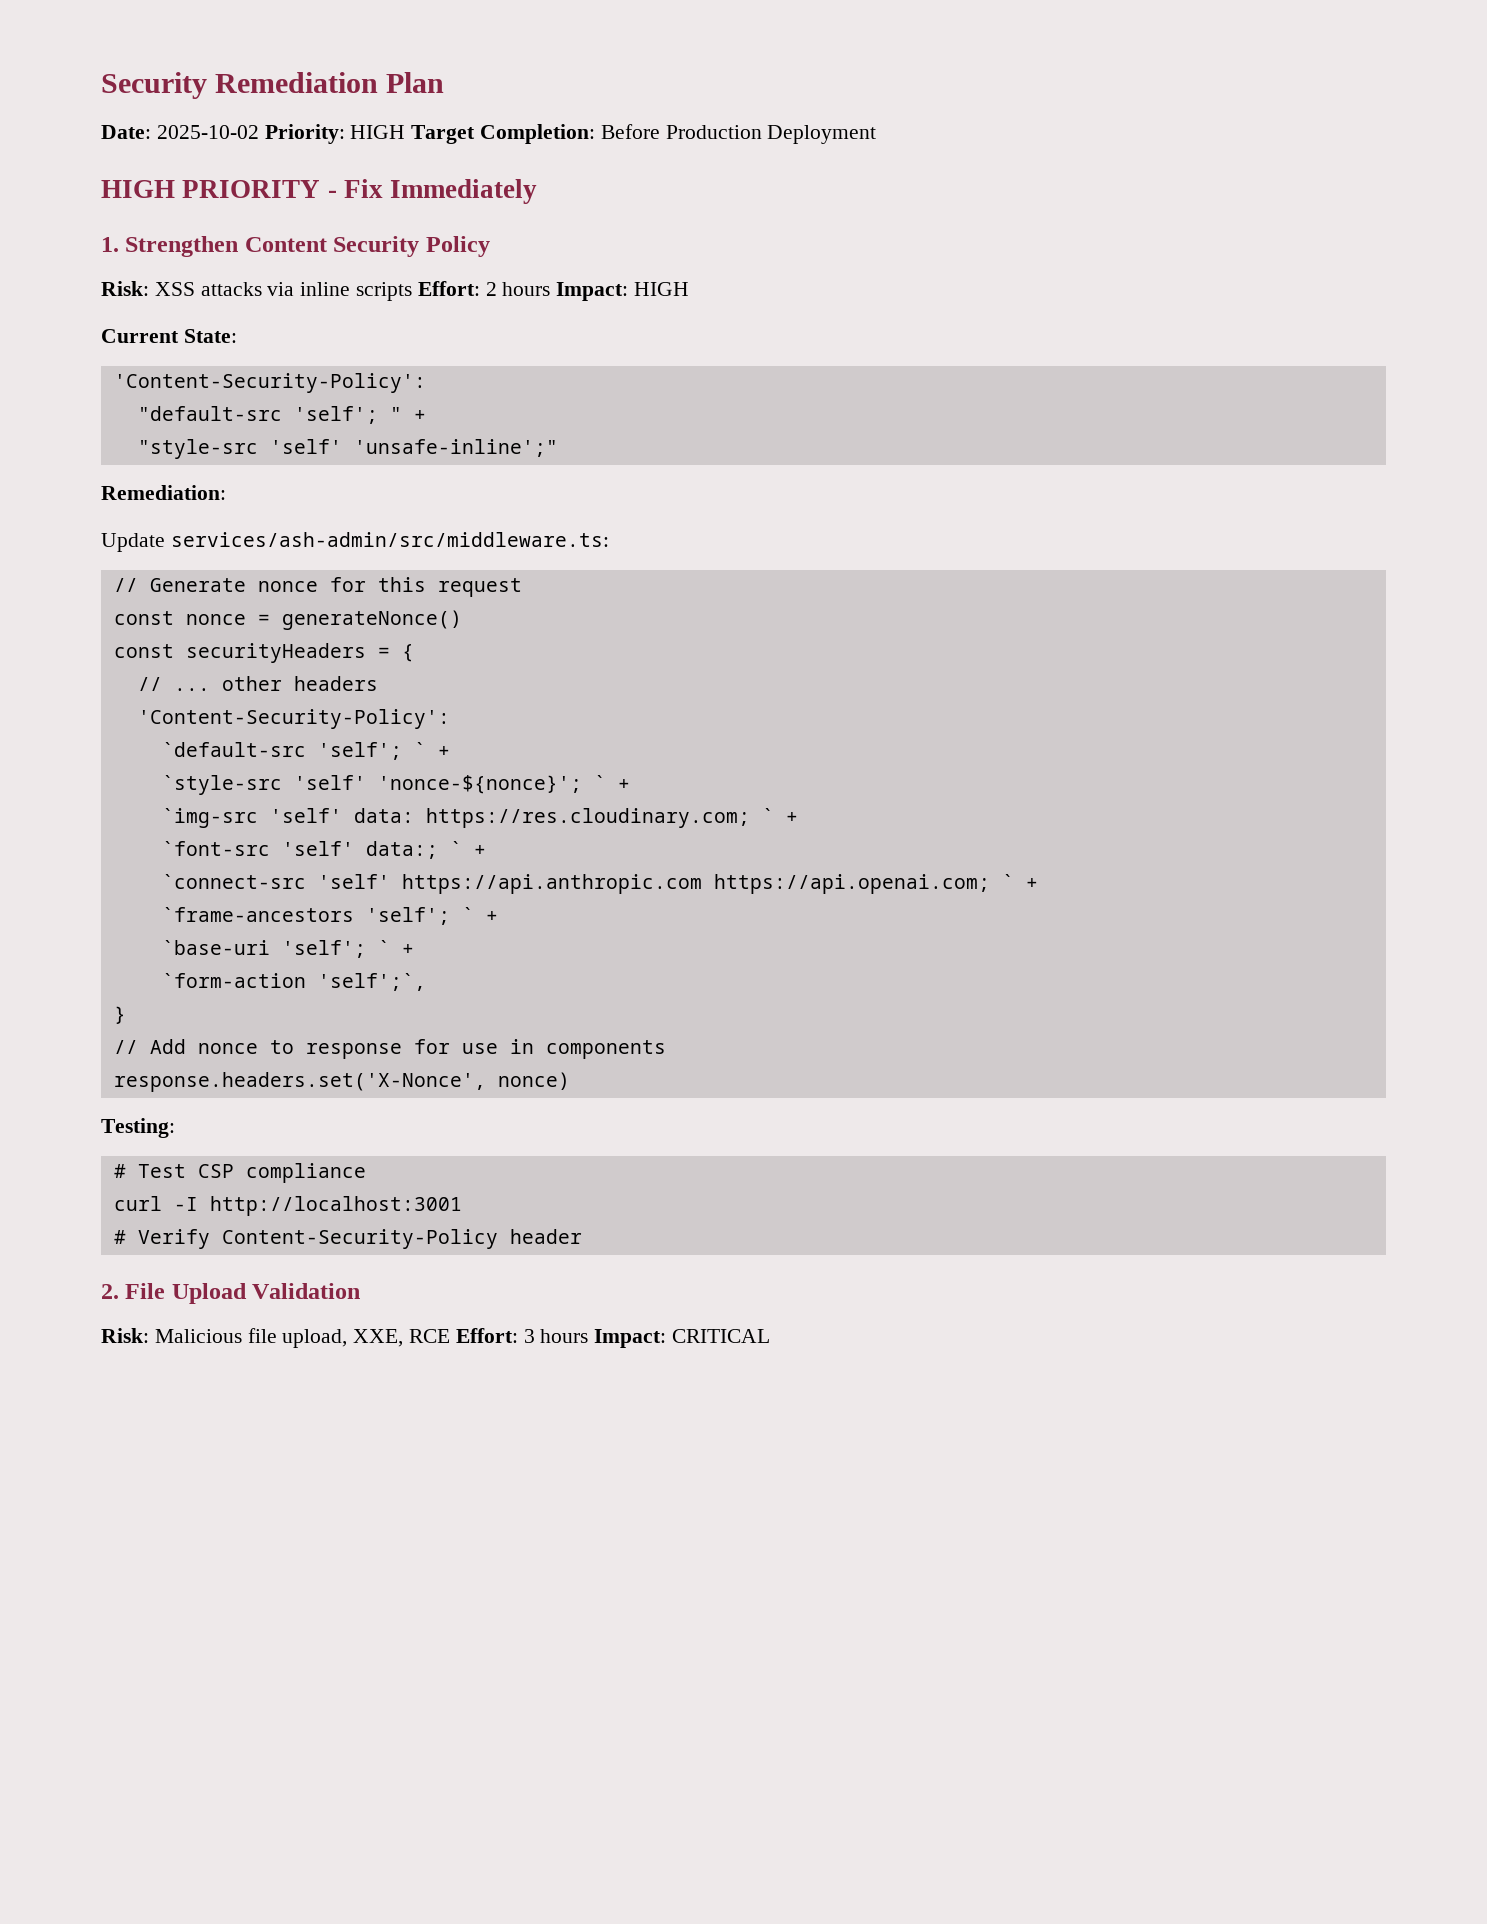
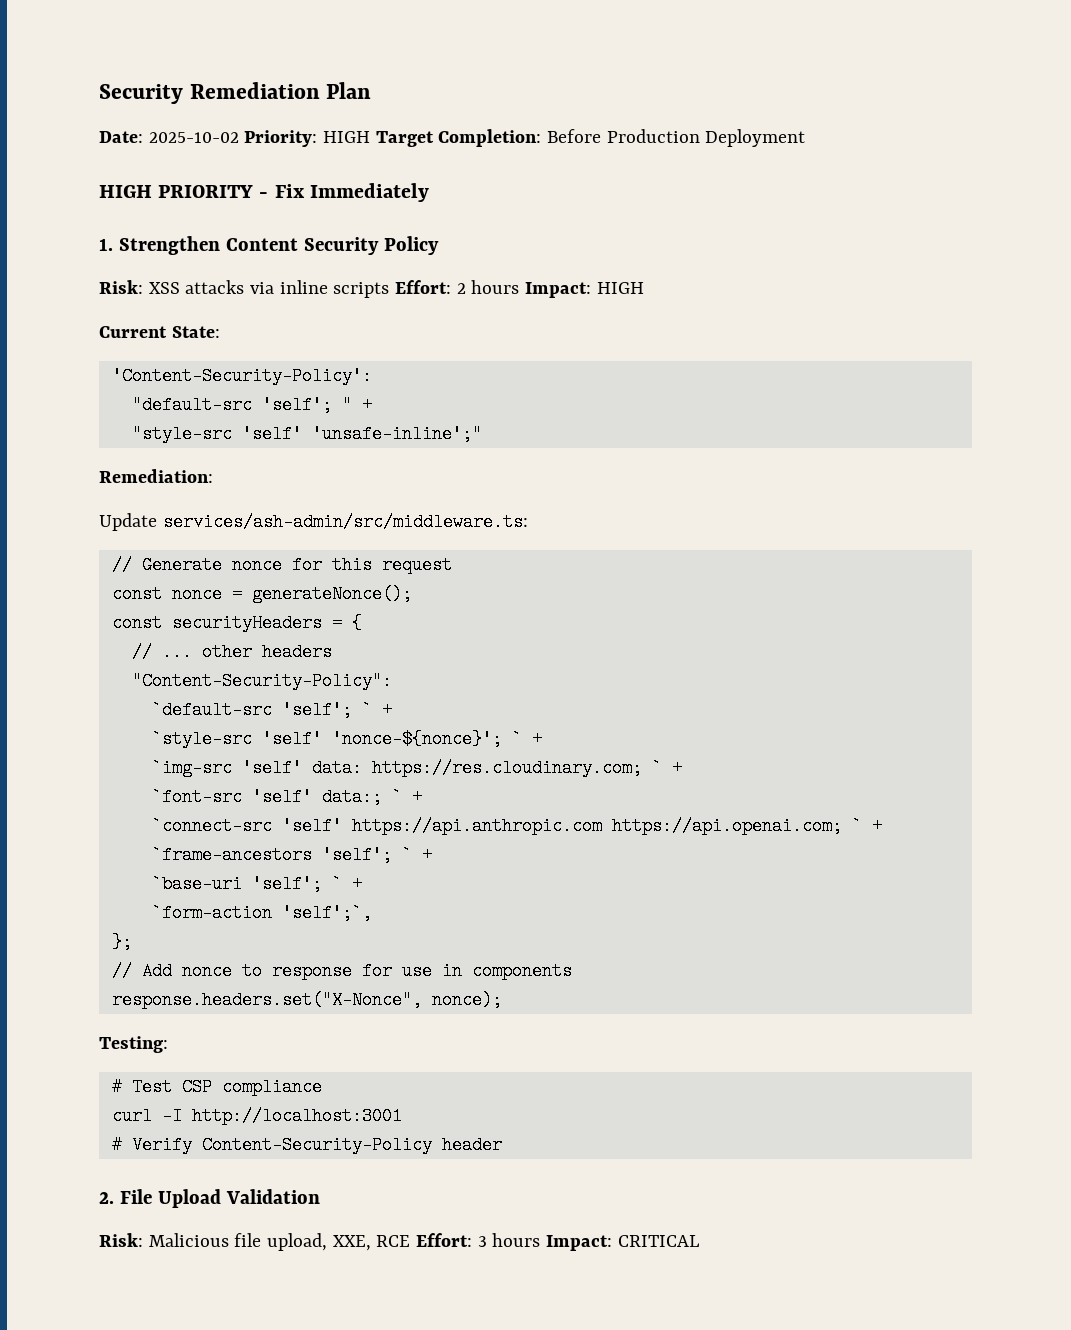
[281,610,462,630] generateNonce() -> [251,585,412,603] generateNonce();
[137,709,450,729] 'Content-Security-Policy': -> [131,672,392,690] "Content-Security-Policy":
[113,1006,126,1024] } -> [111,933,132,951] };
[113,1072,570,1092] response.headers.set('X-Nonce', nonce) -> [111,991,502,1009] response.headers.set("X-Nonce", nonce);

